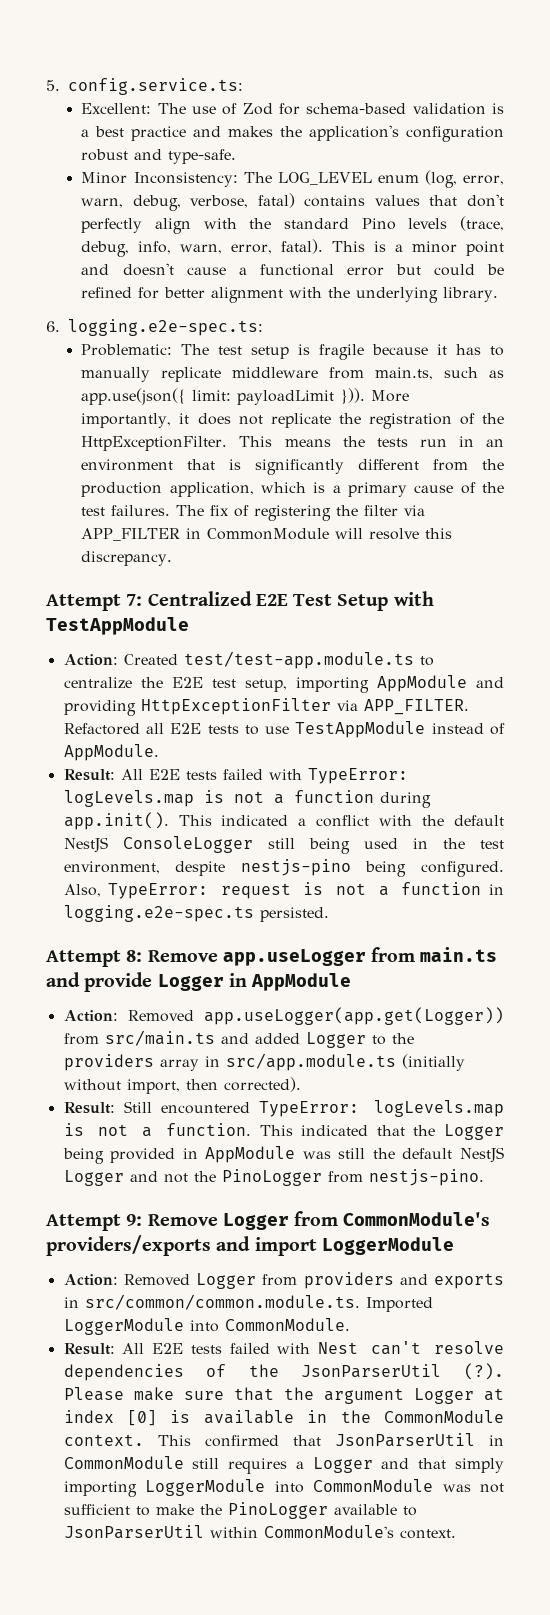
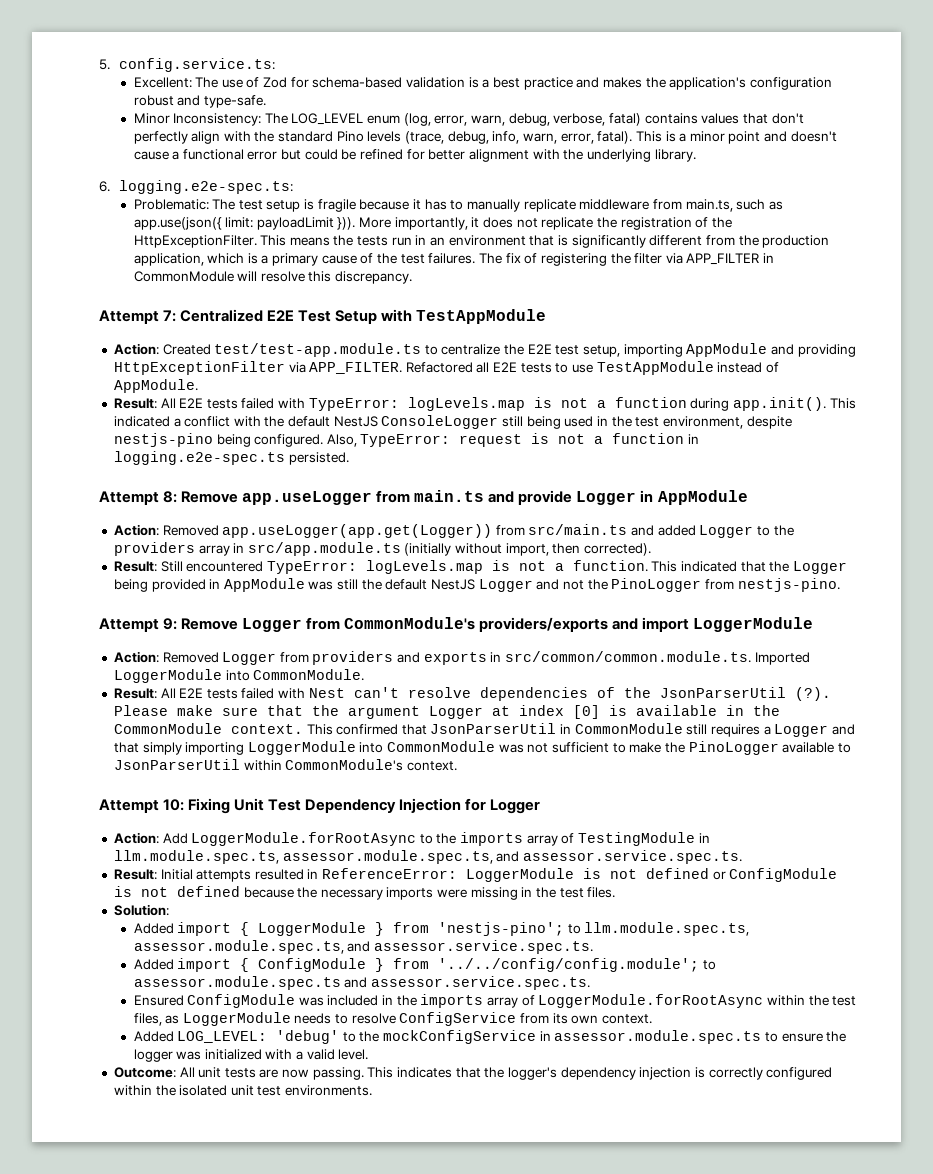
(456, 1534) none -> [99,798,541,814] [113,832,710,846] [113,850,742,864] [113,868,838,882] [113,886,616,900] [113,904,169,916] [133,922,750,936] [133,940,593,954] [133,958,716,972] [133,976,590,990] [133,994,857,1008] [133,1012,652,1026] [133,1030,847,1044] [133,1049,369,1062] [113,1067,833,1080] [113,1085,373,1096] // Attempt 10: Fixing Unit Test Dependency Injection for Logger // Action: Add LoggerModule.forRootAsync to the imports array of TestingModule in llm.module.spec.ts, assessor.module.spec.ts, and assessor.service.spec.ts. // Result: Initial attempts resulted in ReferenceError: LoggerModule is not defined or ConfigModule is not defined because the necessary imports were missing in the test files. // Solution: // Added import { LoggerModule } from 'nestjs-pino'; to llm.module.spec.ts, assessor.module.spec.ts, and assessor.service.spec.ts. // Added import { ConfigModule } from '../../config/config.module'; to assessor.module.spec.ts and assessor.service.spec.ts. // Ensured ConfigModule was included in the imports array of LoggerModule.forRootAsync within the test files, as LoggerModule needs to resolve ConfigService from its own context. // Added LOG_LEVEL: 'debug' to the mockConfigService in assessor.module.spec.ts to ensure the logger was initialized with a valid level. // Outcome: All unit tests are now passing. This indicates that the logger's dependency injection is correctly configured within the isolated unit test environments.

